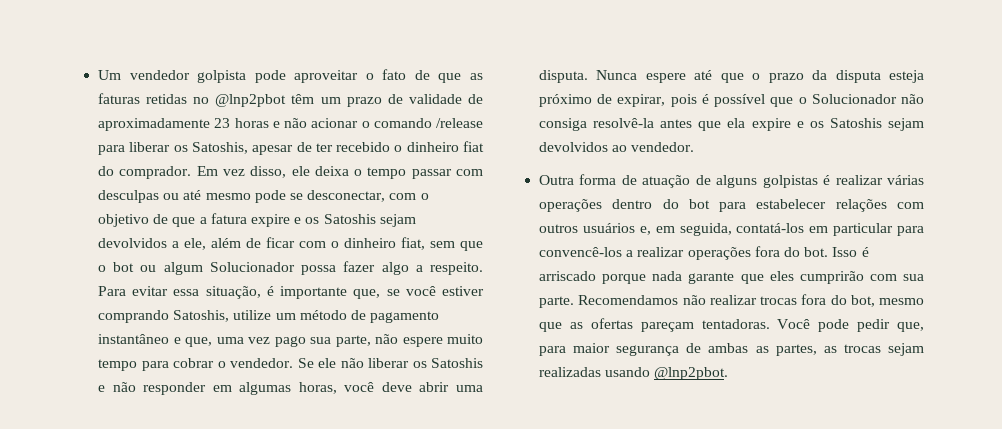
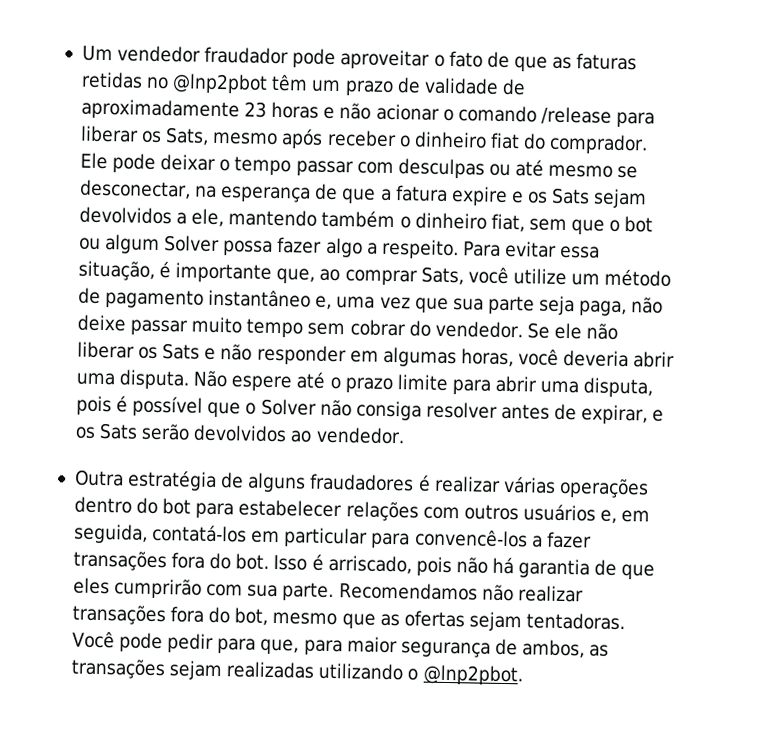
[197,70,247,83] golpista -> [204,46,290,65] fraudador
[191,142,391,155] Satoshis, apesar de ter recebido -> [165,127,397,149] Sats, mesmo após receber
[196,166,349,178] Em vez disso, ele deixa -> [79,152,217,173] Ele pode deixar
[254,190,286,203] pode -> (614, 171) none
[389,193,429,200] [98,214,150,227] com o objetivo -> [195,185,312,203] na esperança
[323,214,376,224] Satoshis -> [551,187,591,205] Sats
[211,237,327,248] além de ficar com -> [228,209,396,229] mantendo também
[209,262,295,272] Solucionador -> [164,235,221,253] Solver
[386,286,484,296] [98,310,230,323] se você estiver comprando Satoshis, -> [319,266,509,286] ao comprar Sats, você
[173,334,483,347] [98,358,226,371] e que, uma vez pago sua parte, não espere muito tempo para cobrar o -> [315,295,664,317] [76,314,431,338] e, uma vez que sua parte seja paga, não deixe passar muito tempo sem cobrar do
[431,358,483,368] Satoshis -> [162,343,201,360] Sats
[381,382,412,392] deve -> [563,349,630,368] deveria
[596,70,638,80] Nunca -> [193,370,229,388] Não
[720,73,744,83] que -> (327, 380) none
[812,70,924,83] [539,94,666,107] da disputa esteja próximo de expirar, -> [396,374,654,398] limite para abrir uma disputa,
[811,94,897,104] Solucionador -> [260,398,317,416] Solver
[593,118,924,131] resolvê-la antes que ela expire e os Satoshis sejam -> [425,401,665,425] [74,422,191,441] resolver antes de expirar, e os Sats serão
[579,174,691,188] forma de atuação -> [127,469,218,492] estratégia
[762,175,818,188] golpistas -> [309,473,415,492] fraudadores
[637,247,751,260] realizar operações -> [546,531,592,549] [72,550,167,572] fazer transações
[539,271,735,284] arriscado porque nada garante -> [327,554,618,579] arriscado, pois não há garantia de
[760,296,798,305] trocas -> [71,604,166,626] transações
[640,322,694,332] pareçam -> [468,611,522,632] sejam
(891, 325) none -> [217,638,257,654] para
[708,343,924,356] [539,367,651,377] ambas as partes, as trocas sejam realizadas usando -> [522,639,610,659] [70,658,419,681] ambos, as transações sejam realizadas utilizando o

